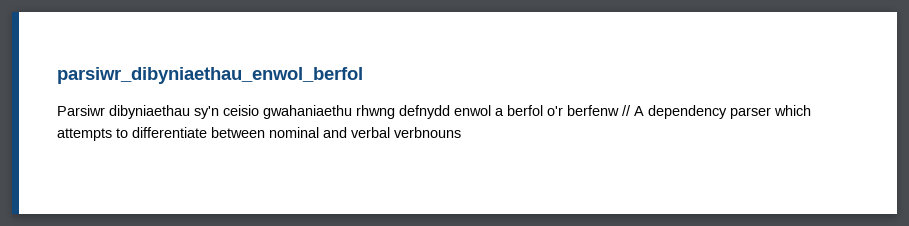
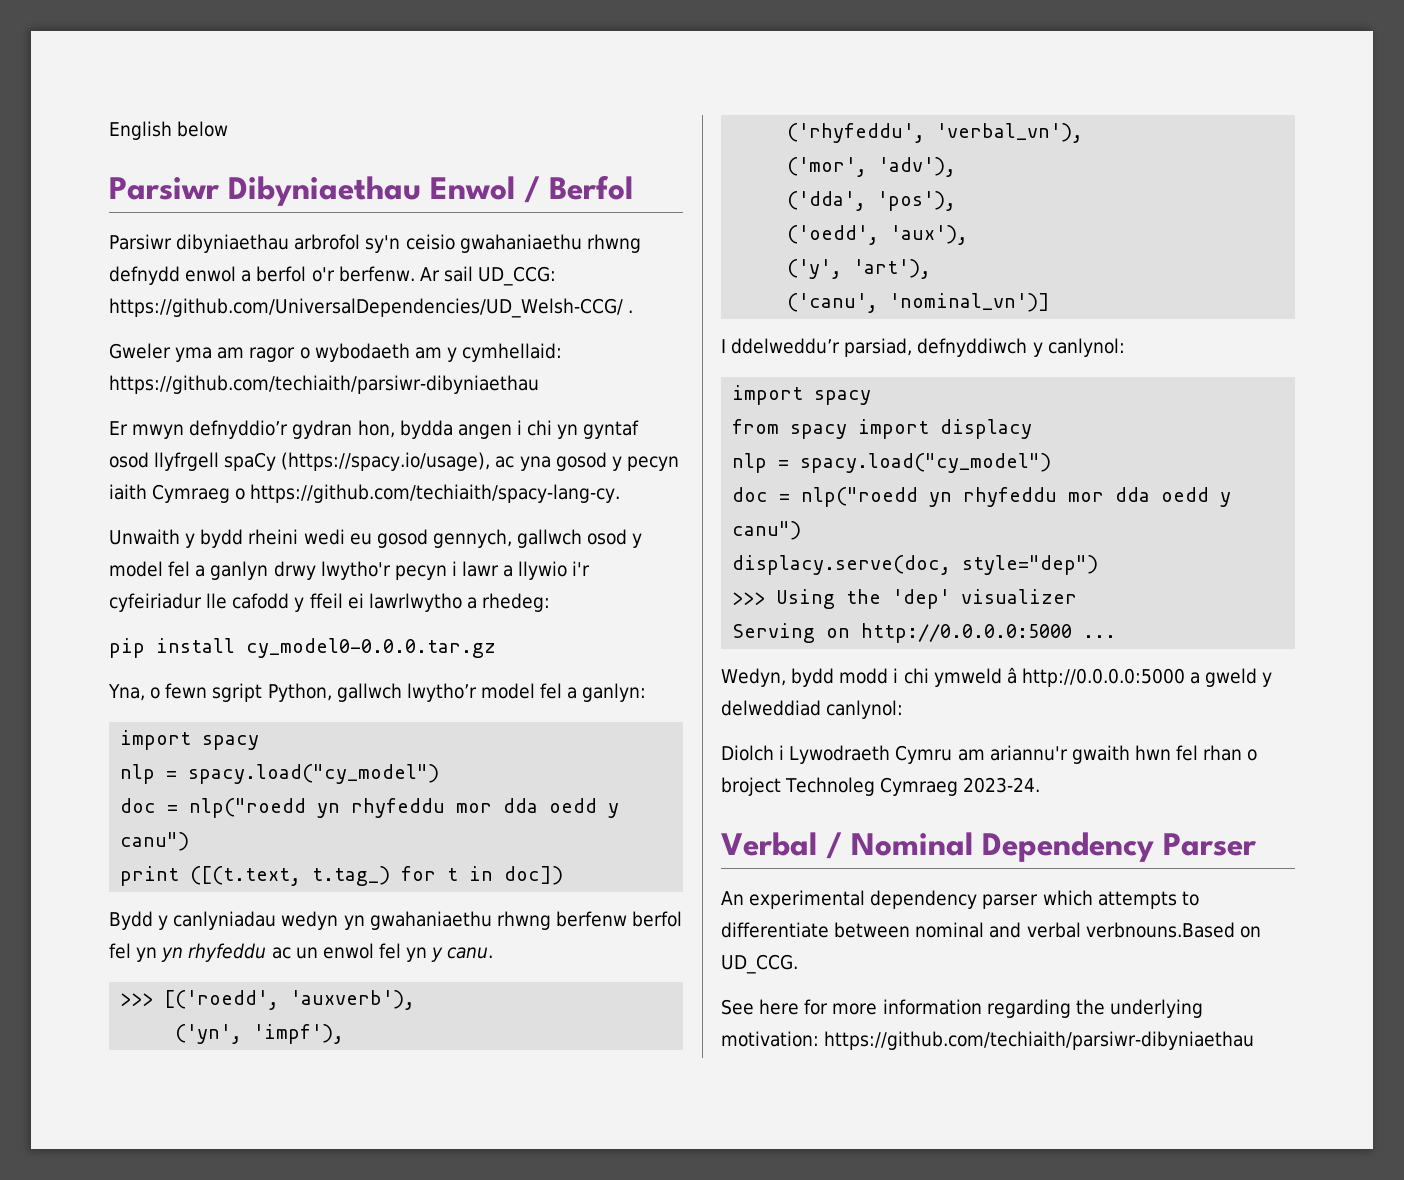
[57,67,363,84] parsiwr_dibyniaethau_enwol_berfol -> [109,121,229,140] [109,175,633,206] English below // Parsiwr Dibyniaethau Enwol / Berfol
(190, 112) none -> [294,234,361,250] arbrofol
[567,105,644,116] berfenw // A -> [338,266,557,286] [109,298,634,318] [109,343,563,362] [109,375,539,394] [109,420,640,439] [109,452,680,471] [109,484,621,503] [109,529,643,548] [109,561,591,580] [109,593,551,612] [109,638,496,658] [108,683,647,702] [120,730,260,750] [120,764,440,784] [120,798,620,818] [120,832,190,851] [120,866,564,886] [109,911,683,930] [109,943,494,962] [120,990,416,1010] [175,1024,345,1044] [787,123,1084,143] [787,157,957,177] [787,191,957,211] [787,225,969,245] [787,259,932,279] [787,293,1051,313] [721,338,1125,357] [732,385,872,405] [732,419,1033,439] [732,453,1052,473] [732,487,1232,507] [732,521,802,540] [732,555,1099,575] [732,589,1078,609] [732,623,1117,643] [721,667,1273,687] [721,700,904,719] [721,745,1258,764] [721,777,1041,796] [721,832,1257,862] [721,890,866,909] berfenw. Ar sail UD_CCG: https://github.com/UniversalDependencies/UD_Welsh-CCG/ . // Gweler yma am ragor o wybodaeth am y cymhellaid: https://github.com/techiaith/parsiwr-dibyniaethau // Er mwyn defnyddio’r gydran hon, bydda angen i chi yn gyntaf osod llyfrgell spaCy (https://spacy.io/usage), ac yna gosod y pecyn iaith Cymraeg o https://github.com/techiaith/spacy-lang-cy. // Unwaith y bydd rheini wedi eu gosod gennych, gallwch osod y model fel a ganlyn drwy lwytho'r pecyn i lawr a llywio i'r cyfeiriadur lle cafodd y ffeil ei lawrlwytho a rhedeg: // pip install cy_model0-0.0.0.tar.gz // Yna, o fewn sgript Python, gallwch lwytho’r model fel a ganlyn: // import spacy // nlp = spacy.load("cy_model") // doc = nlp("roedd yn rhyfeddu mor dda oedd y canu") // print ([(t.text, t.tag_) for t in doc]) // Bydd y canlyniadau wedyn yn gwahaniaethu rhwng berfenw berfol fel yn yn rhyfeddu ac un enwol fel yn y canu. // >>> [('roedd', 'auxverb'), // ('yn', 'impf'), // ('rhyfeddu', 'verbal_vn'), // ('mor', 'adv'), // ('dda', 'pos'), // ('oedd', 'aux'), // ('y', 'art'), // ('canu', 'nominal_vn')] // I ddelweddu’r parsiad, defnyddiwch y canlynol: // import spacy // from spacy import displacy // nlp = spacy.load("cy_model") // doc = nlp("roedd yn rhyfeddu mor dda oedd y canu") // displacy.serve(doc, style="dep") // >>> Using the 'dep' visualizer // Serving on http://0.0.0.0:5000 ... // Wedyn, bydd modd i chi ymweld â http://0.0.0.0:5000 a gweld y delweddiad canlynol: // Diolch i Lywodraeth Cymru am ariannu'r gwaith hwn fel rhan o broject Technoleg Cymraeg 2023-24. // Verbal / Nominal Dependency Parser // An experimental
[394,127,461,138] verbnouns -> [1085,922,1261,938] [721,954,798,974] [721,999,1203,1018] [721,1031,1255,1050] verbnouns.Based on UD_CCG. // See here for more information regarding the underlying motivation: https://github.com/techiaith/parsiwr-dibyniaethau

